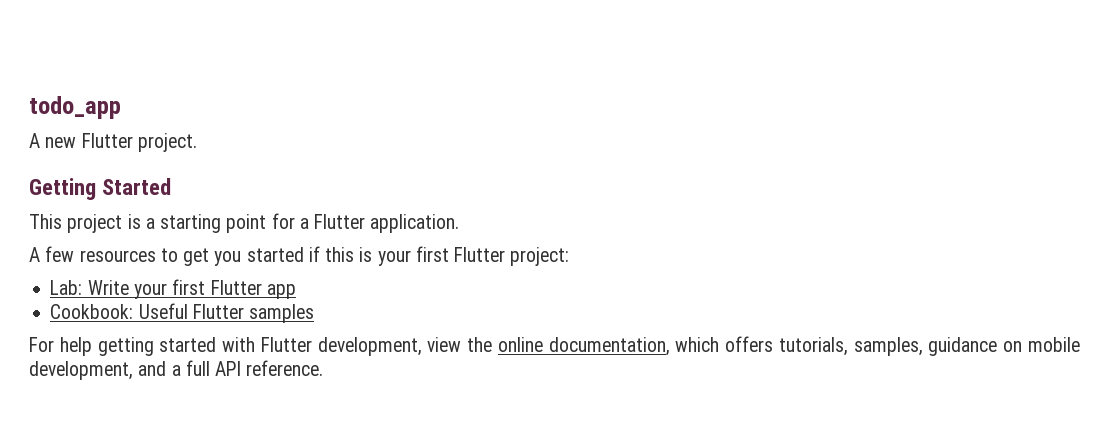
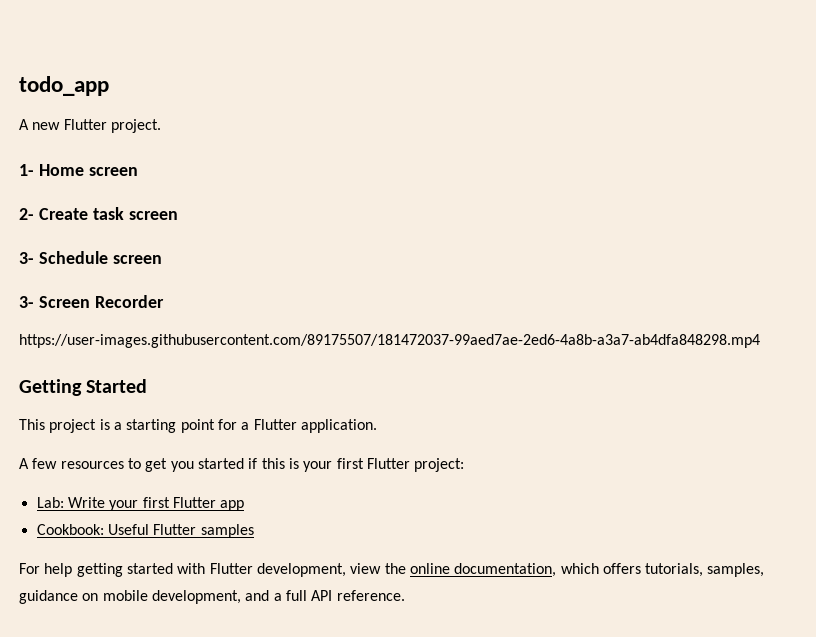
(197, 142) none -> [19,164,138,176] [19,207,178,220] [19,251,162,264] [19,295,164,308] [19,334,760,348] // 1- Home screen // 2- Create task screen // 3- Schedule screen // 3- Screen Recorder // https://user-images.githubusercontent.com/89175507/181472037-99aed7ae-2ed6-4a8b-a3a7-ab4dfa848298.mp4

